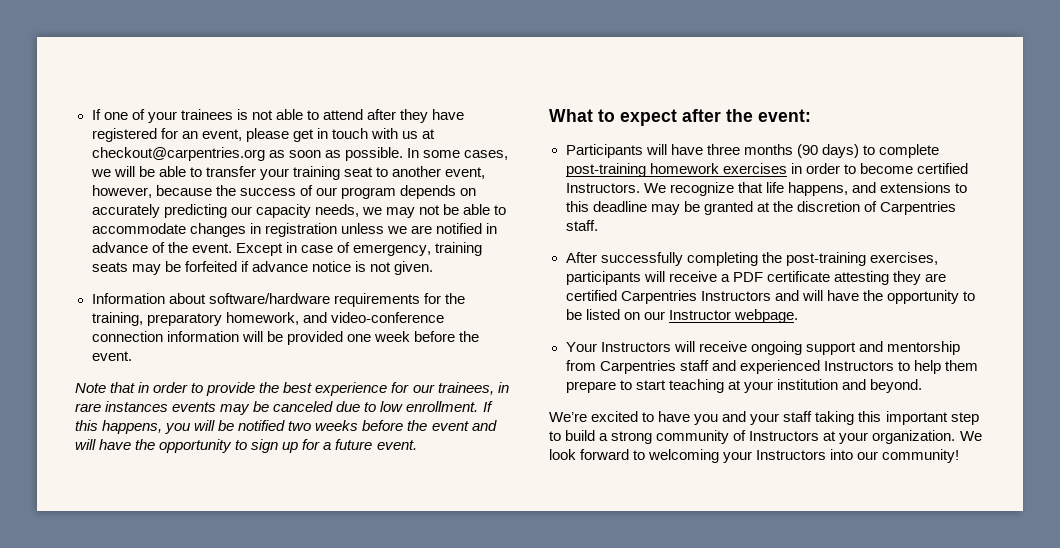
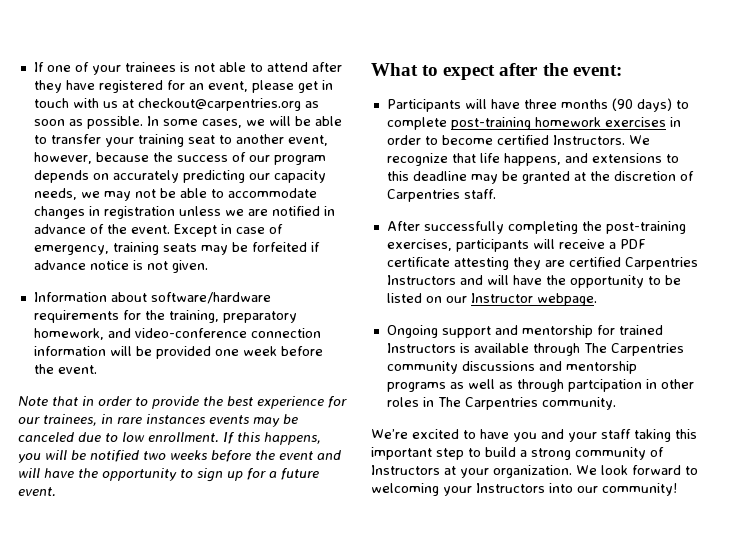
[565,341,960,355] [565,360,978,374] [565,379,922,393] Your Instructors will receive ongoing support and mentorship from Carpentries staff and experienced Instructors to help them prepare to start teaching at your institution and beyond. -> [386,325,663,338] [386,343,684,356] [386,361,637,374] [386,379,694,392] [386,397,616,410] Ongoing support and mentorship for trained Instructors is available through The Carpentries community discussions and mentorship programs as well as through partcipation in other roles in The Carpentries community.

